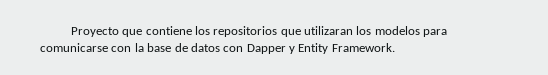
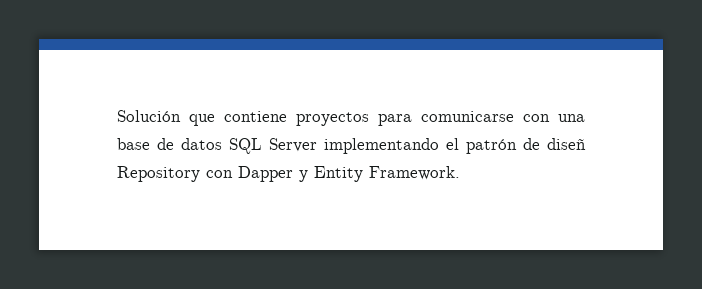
[70,27,119,37] Proyecto -> [117,110,181,122] Solución
[194,26,420,37] los repositorios que utilizaran los modelos -> [296,112,369,126] proyectos
[134,43,144,52] la -> [558,114,585,122] una
(220, 47) none -> [229,138,586,154] [117,166,200,182] SQL Server implementando el patrón de diseñ Repository

